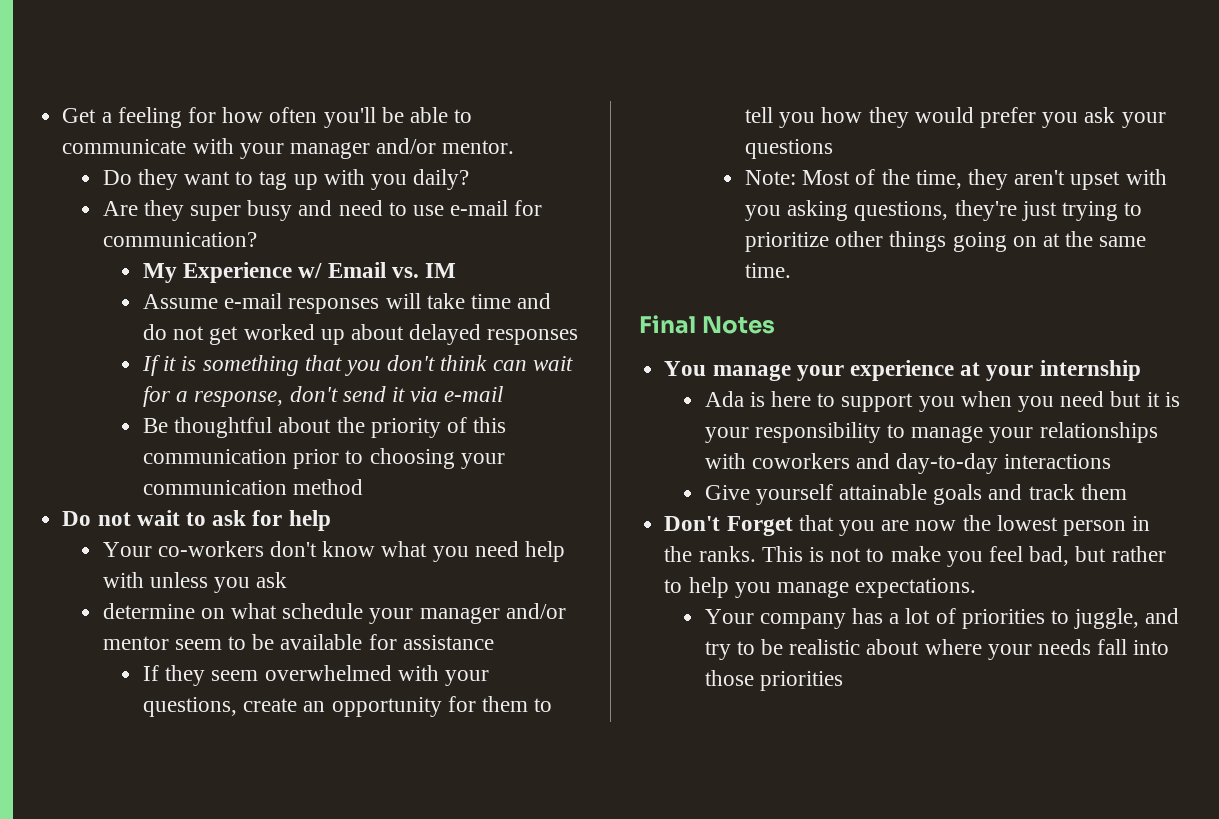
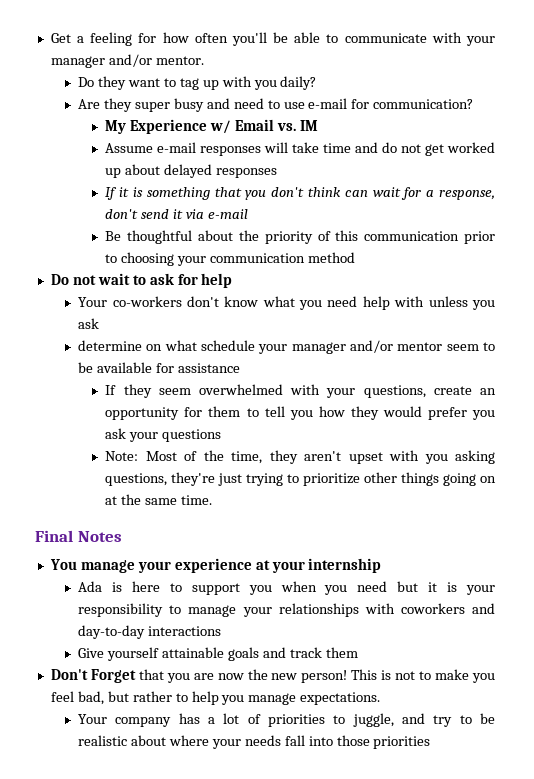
[996,515,1151,536] [664,546,756,562] lowest person in the ranks. -> [271,670,348,683] new person!

